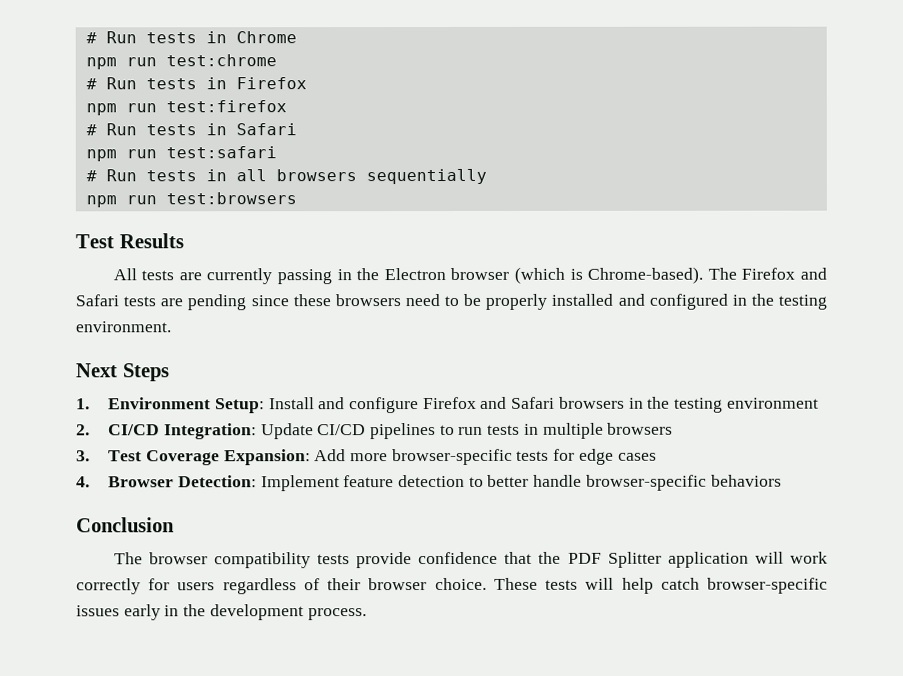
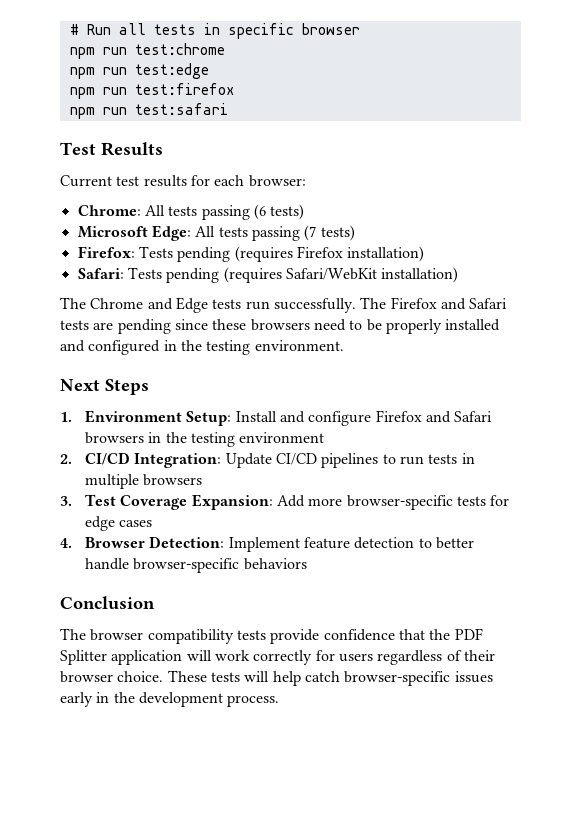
[85,31,297,44] # Run tests in Chrome -> [69,23,360,39] # Run all tests in specific browser
[85,77,307,90] [85,100,287,116] [85,123,297,136] [85,146,277,162] [85,168,487,185] [85,192,297,208] [75,233,184,249] [112,266,704,285] # Run tests in Firefox // npm run test:firefox // # Run tests in Safari // npm run test:safari // # Run tests in all browsers sequentially // npm run test:browsers // Test Results // All tests are currently passing in the Electron browser (which is Chrome-based). -> [69,63,209,79] [69,83,234,99] [69,103,228,119] [60,142,163,156] [60,175,306,187] [77,204,305,220] [77,225,355,241] [77,246,425,262] [77,267,459,283] [60,297,356,313] npm run test:edge // npm run test:firefox // npm run test:safari // Test Results // Current test results for each browser: // Chrome: All tests passing (6 tests) // Microsoft Edge: All tests passing (7 tests) // Firefox: Tests pending (requires Firefox installation) // Safari: Tests pending (requires Safari/WebKit installation) // The Chrome and Edge tests run successfully.

